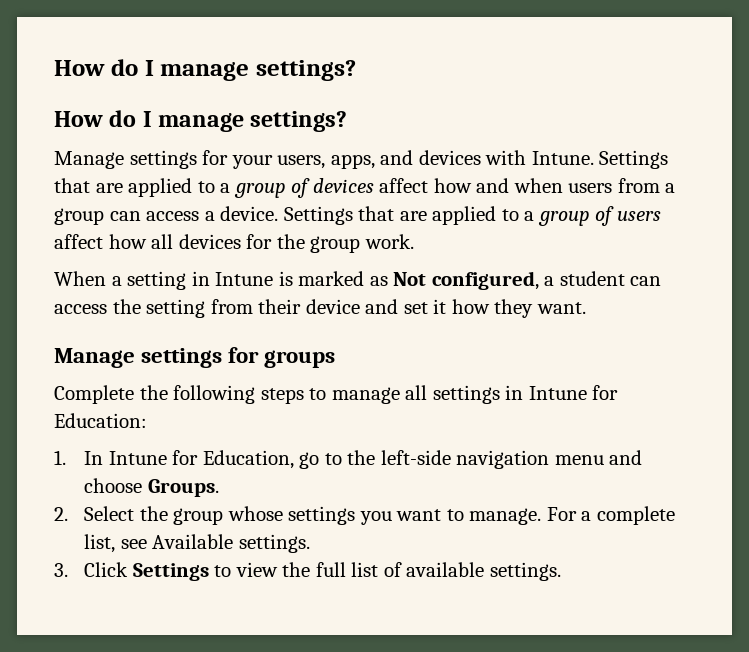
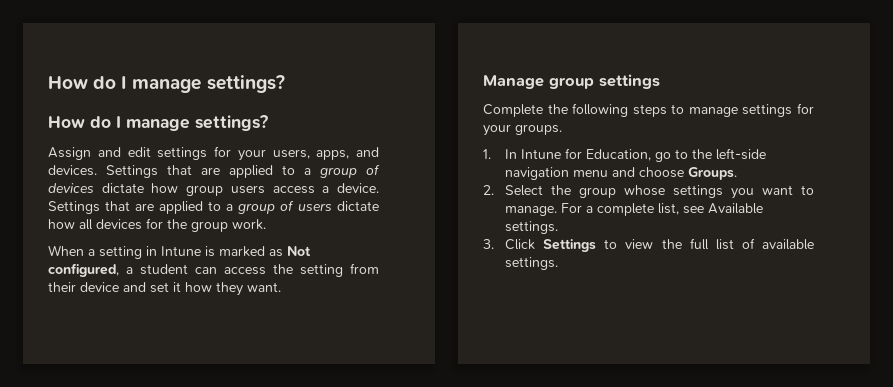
[54,151,124,169] Manage -> [48,147,151,160] Assign and edit
[418,150,594,165] devices with Intune. -> [48,165,97,176] devices.
[379,178,676,193] [54,208,141,225] affect how and when users from a group can -> [101,183,265,196] dictate how group users
[54,234,103,249] affect -> [337,201,379,211] dictate
[141,347,336,368] settings for groups -> [549,74,660,89] group settings
[405,385,619,404] [54,413,147,428] all settings in Intune for Education: -> [742,103,814,117] [483,124,562,136] settings for your groups.

